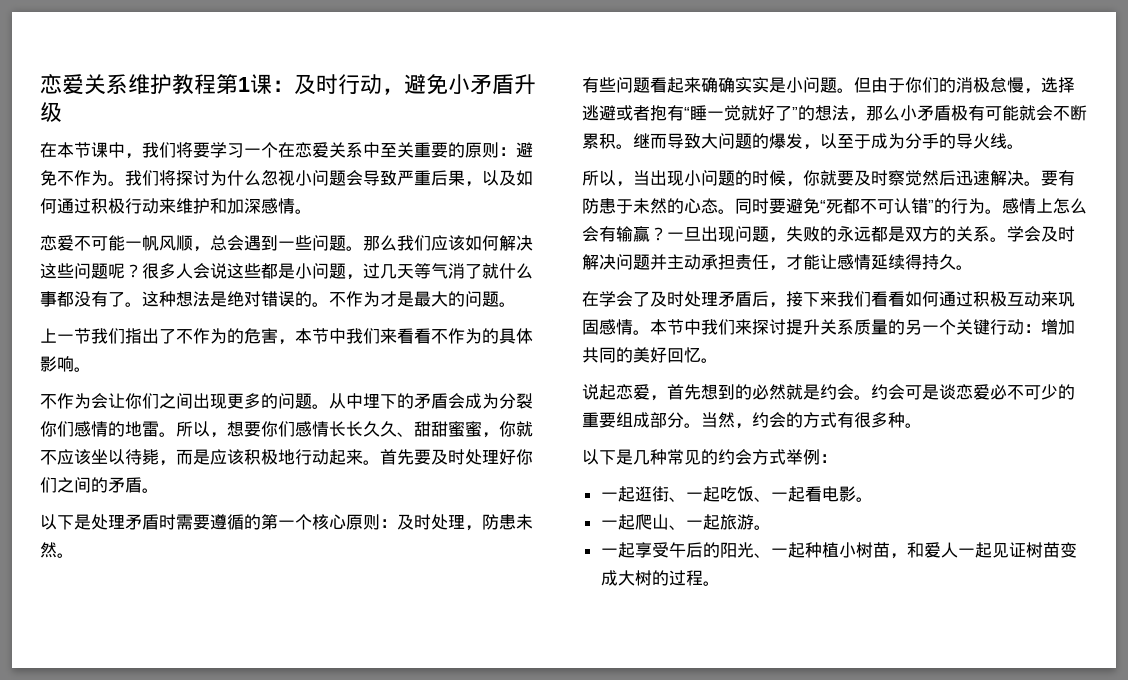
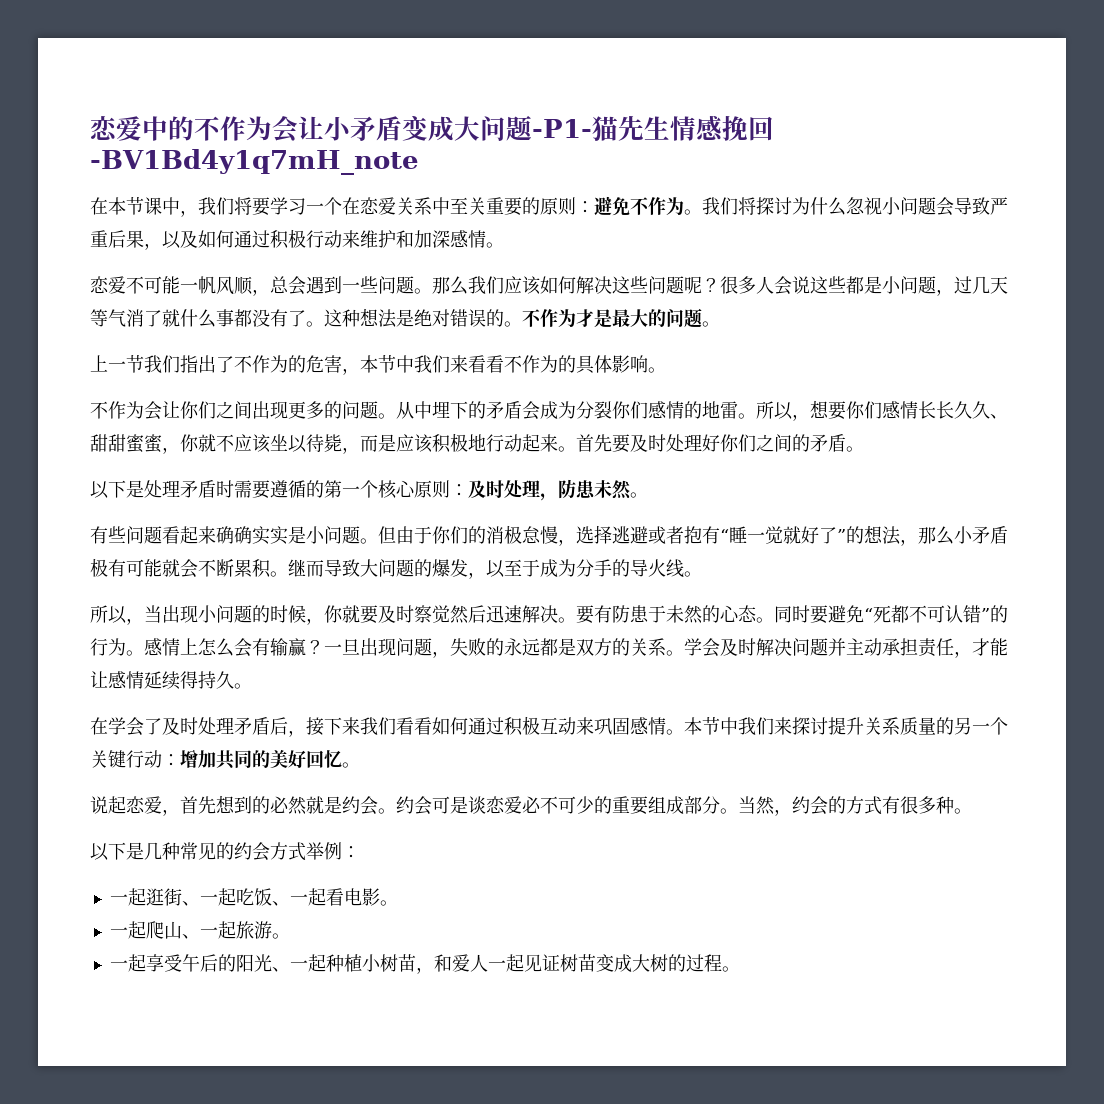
[40,74,536,95] [40,102,62,122] 恋爱关系维护教程第1课：及时行动，避免小矛盾升级 -> [90,115,774,143] [90,149,419,175] 恋爱中的不作为会让小矛盾变成大问题-P1-猫先生情感挽回-BV1Bd4y1q7mH_note

